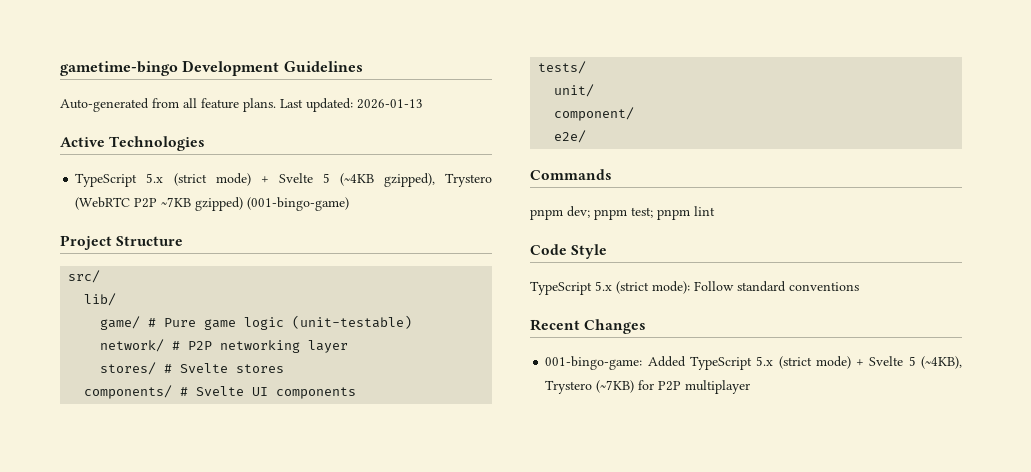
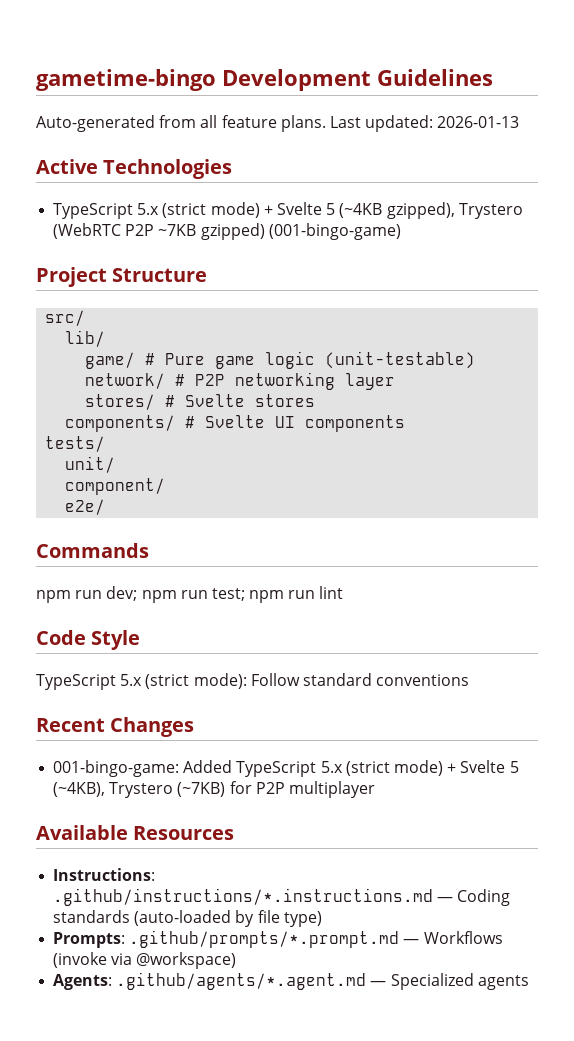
[530,206,690,220] pnpm dev; pnpm test; pnpm -> [36,586,316,603] npm run dev; npm run test; npm run
(751, 387) none -> [36,825,235,840] [53,868,156,881] [53,888,511,906] [53,910,322,927] [53,930,503,948] [53,952,237,969] [53,972,529,990] // Available Resources // Instructions: .github/instructions/*.instructions.md — Coding standards (auto-loaded by file type) // Prompts: .github/prompts/*.prompt.md — Workflows (invoke via @workspace) // Agents: .github/agents/*.agent.md — Specialized agents

